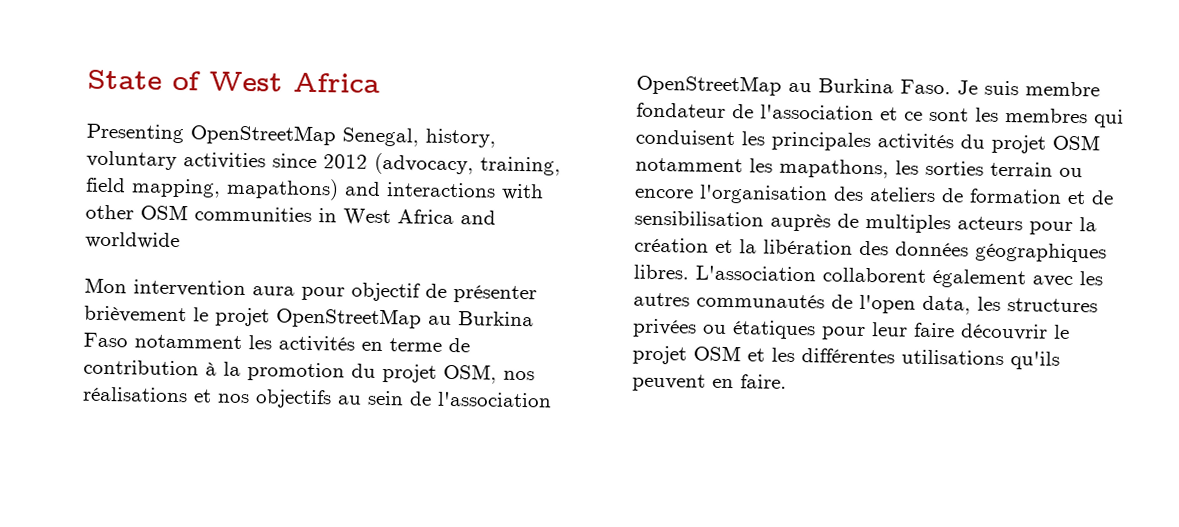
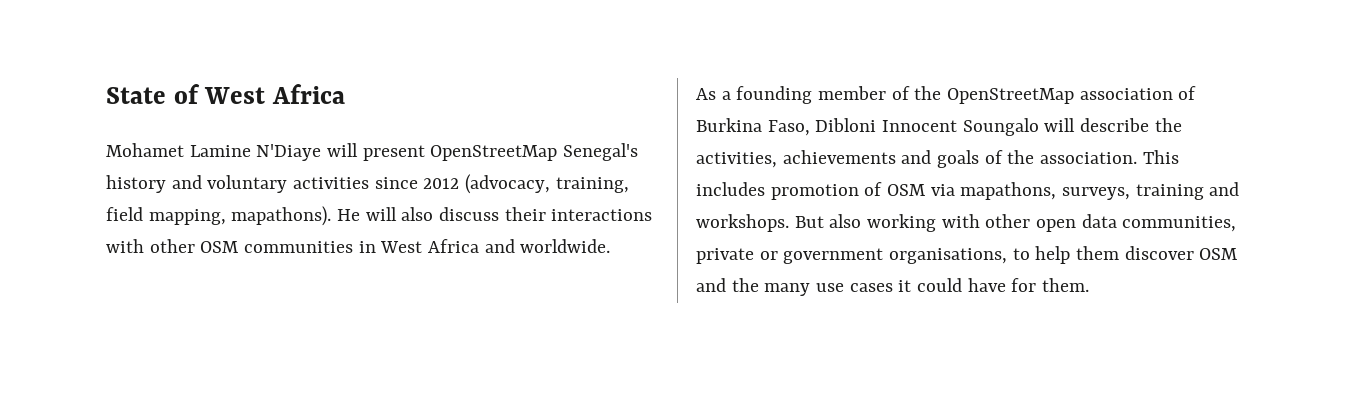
[86,123,496,148] Presenting OpenStreetMap Senegal, history, -> [106,143,639,161] [106,175,202,193] Mohamet Lamine N'Diaye will present OpenStreetMap Senegal's history and
[226,177,381,201] mapathons) and -> [231,206,546,226] mapathons). He will also discuss their
[85,231,180,250] [84,277,537,304] [84,305,534,329] [83,332,470,353] [83,359,535,384] [82,386,552,409] [636,74,1100,97] [636,102,1124,128] [635,129,1100,154] [635,157,1083,179] [634,184,1114,205] [634,210,1097,235] [634,237,1107,263] [633,264,1103,289] [633,292,1098,315] [632,318,1070,341] [632,345,1060,370] [632,373,787,392] worldwide // Mon intervention aura pour objectif de présenter brièvement le projet OpenStreetMap au Burkina Faso notamment les activités en terme de contribution à la promotion du projet OSM, nos réalisations et nos objectifs au sein de l'association OpenStreetMap au Burkina Faso. Je suis membre fondateur de l'association et ce sont les membres qui conduisent les principales activités du projet OSM notamment les mapathons, les sorties terrain ou encore l'organisation des ateliers de formation et de sensibilisation auprès de multiples acteurs pour la création et la libération des données géographiques libres. L'association collaborent également avec les autres communautés de l'open data, les structures privées ou étatiques pour leur faire découvrir le projet OSM et les différentes utilisations qu'ils peuvent en faire. -> [520,239,611,253] [696,86,1197,104] [696,118,1182,136] [696,150,1179,168] [696,182,1240,200] [696,214,1237,232] [696,246,1238,264] [696,278,1090,296] worldwide. // As a founding member of the OpenStreetMap association of Burkina Faso, Dibloni Innocent Soungalo will describe the activities, achievements and goals of the association. This includes promotion of OSM via mapathons, surveys, training and workshops. But also working with other open data communities, private or government organisations, to help them discover OSM and the many use cases it could have for them.

